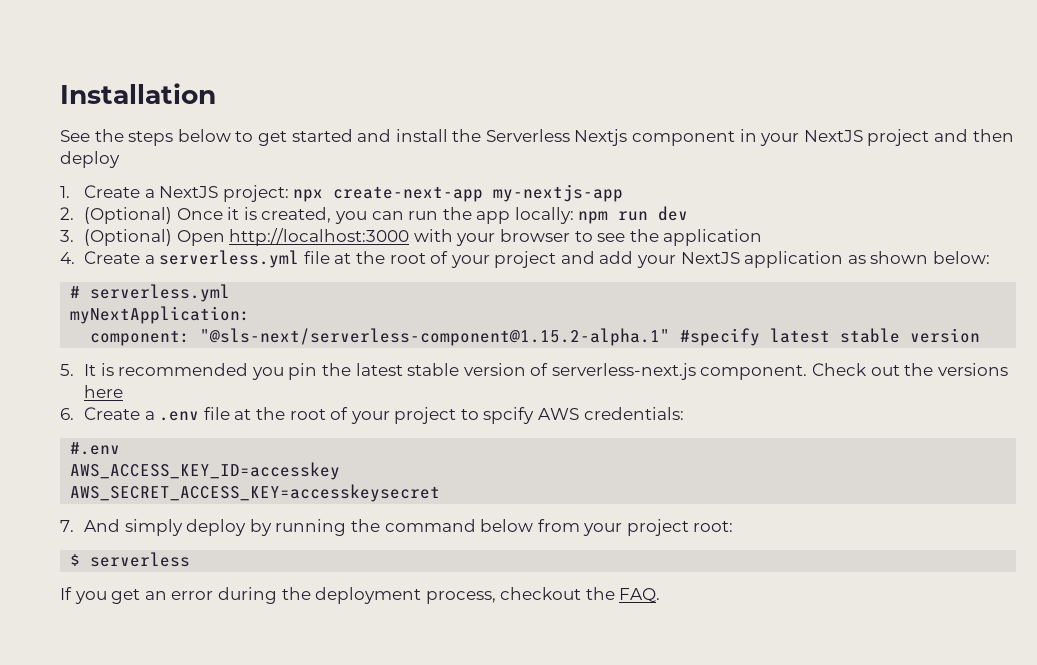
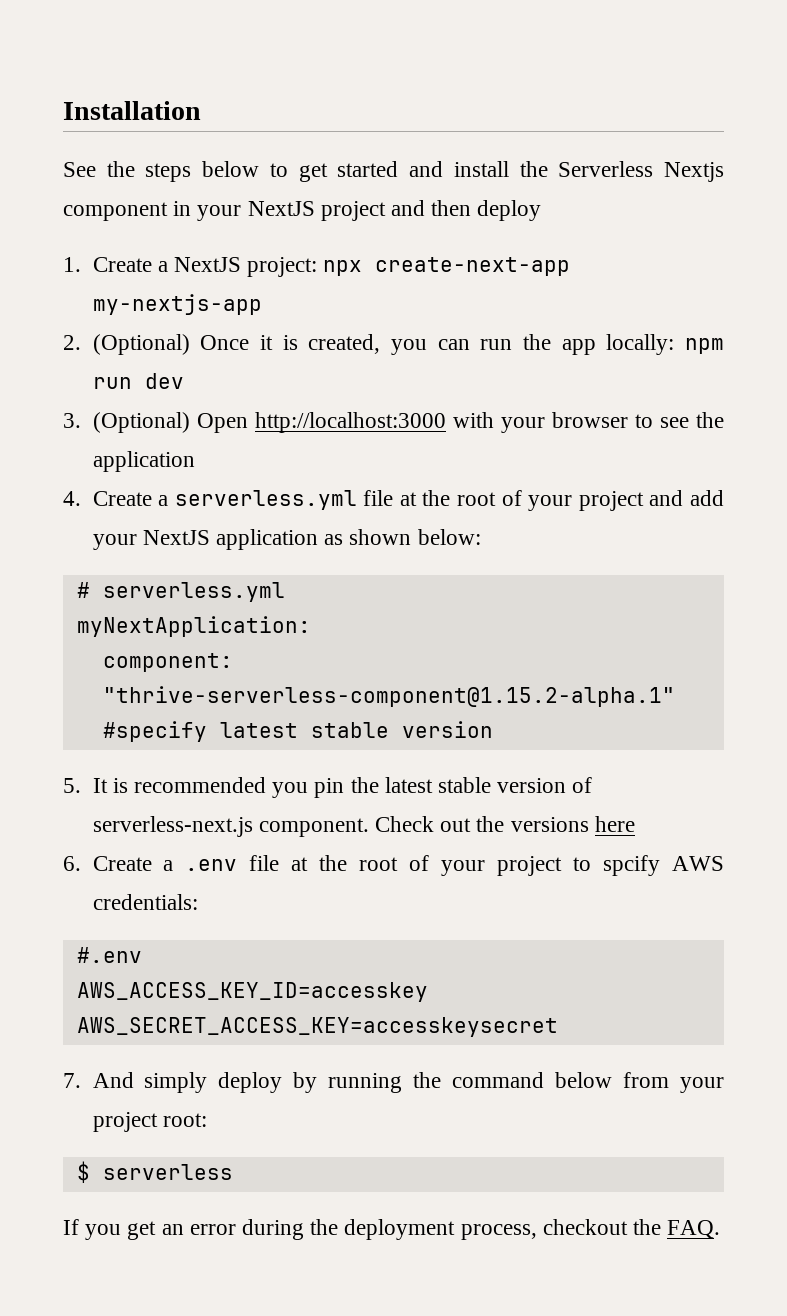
[200,328,671,346] "@sls-next/serverless-component@1.15.2-alpha.1" -> [102,686,675,707] "thrive-serverless-component@1.15.2-alpha.1"

